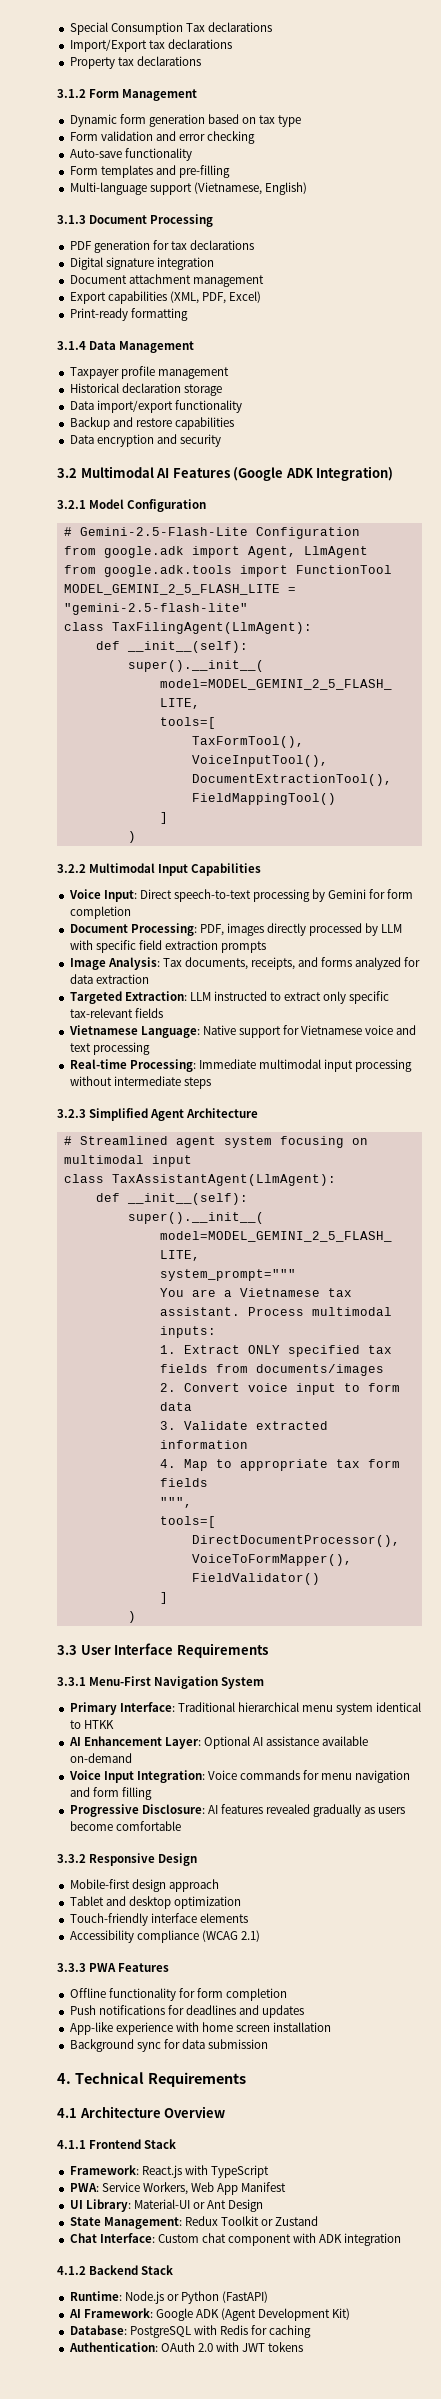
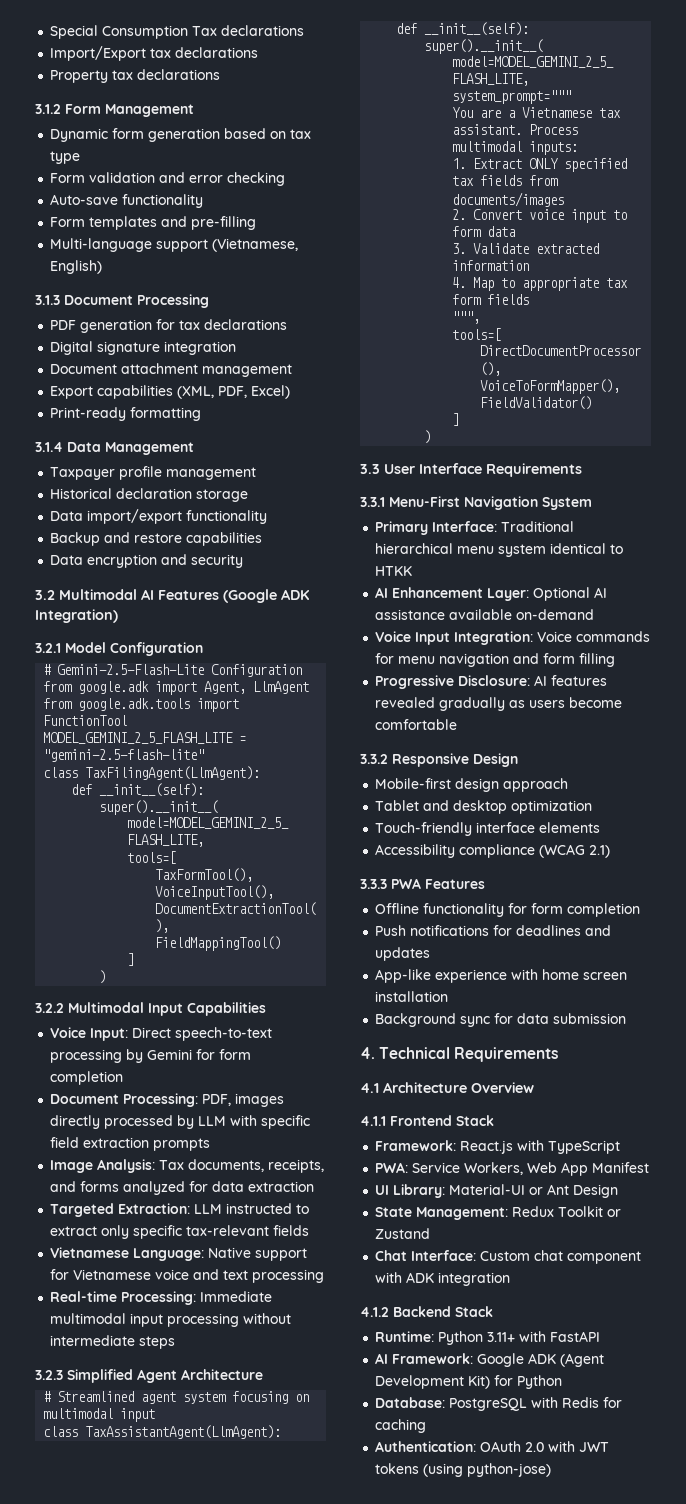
[124,2291,269,2304] Node.js or Python (FastAPI) -> [438,1331,601,1345] Python 3.11+ with FastAPI
(351, 2314) none -> [494,1375,563,1389] for Python
(304, 2347) none -> [423,1463,552,1477] (using python-jose)

